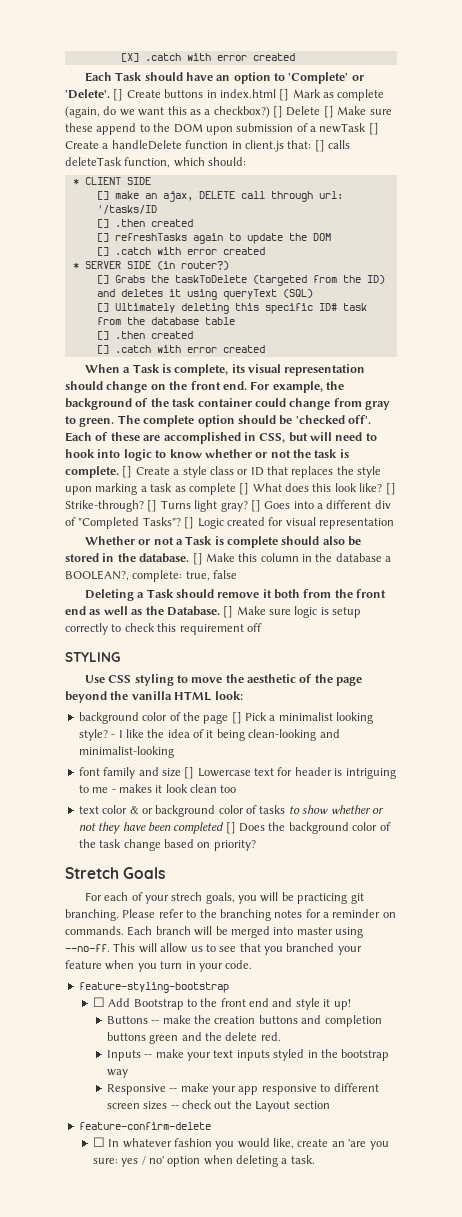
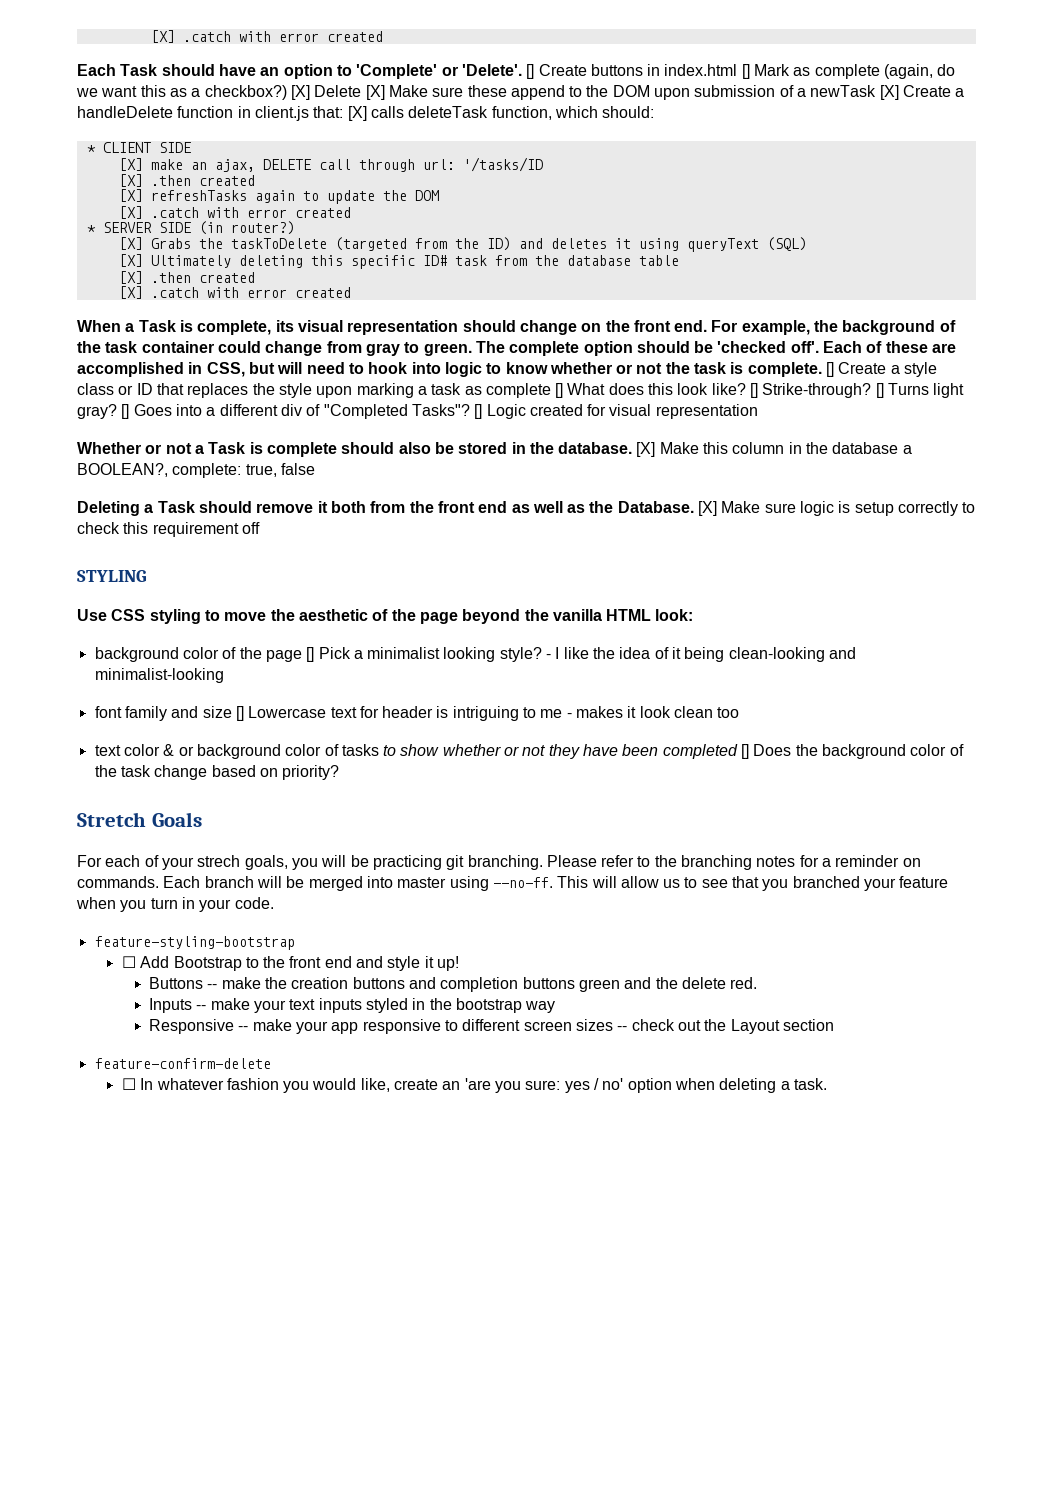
[273,106,334,118] [] Delete [] -> [290,85,385,100] [X] Delete [X]
[368,123,379,135] [] -> [879,85,899,100] [X]
[314,140,325,152] [] -> [347,106,367,121] [X]
[96,191,109,200] [] -> [118,158,143,171] [X]
[96,219,193,228] [96,233,109,242] [] .then created // [] -> [118,174,255,187] [118,189,143,202] [X] .then created // [X]
[96,247,109,256] [] -> [118,206,143,219] [X]
[96,275,109,284] [] -> [118,237,143,250] [X]
[96,303,109,312] [] -> [118,254,143,267] [X]
[96,331,193,340] [96,345,109,354] [] .then created // [] -> [118,271,255,284] [118,286,143,299] [X] .then created // [X]
[192,553,203,565] [] -> [636,442,656,457] [X]
[223,606,234,618] [] -> [698,501,718,516] [X]

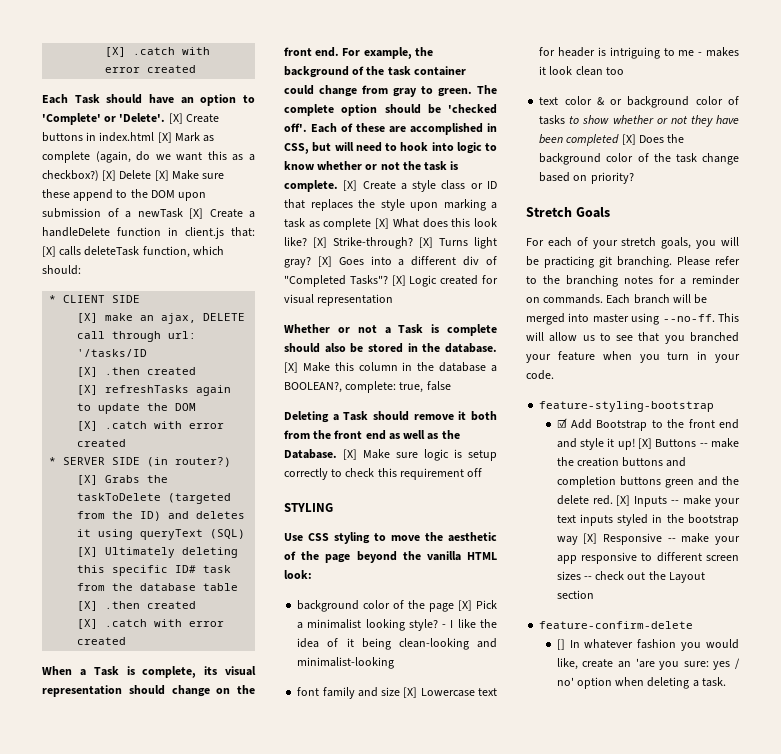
[526,64,535,79] [] -> [168,113,183,124] [X]
[741,64,750,79] [] -> [157,132,172,143] [X]
[826,362,835,377] [] -> [343,180,358,191] [X]
[555,383,564,398] [] -> [375,218,390,229] [X]
[750,383,884,398] [] Strike-through? [] -> [313,237,433,249] [X] Strike-through? [X]
[121,404,130,419] [] -> [317,256,332,267] [X]
[474,404,483,419] [] -> [391,275,406,286] [X]
[306,647,315,662] [] -> [458,600,473,611] [X]
[235,706,244,721] [] -> [403,687,418,698] [X]
[741,744,750,759] [] -> [621,134,636,145] [X]
[197,855,241,867] strech -> [621,237,657,246] stretch
[121,956,136,968] ☐ -> [556,418,567,428] ☑
(460, 963) // -> [638,438,653,449] [X]
(758, 983) // -> [616,495,631,506] [X]
(556, 1007) // -> [583,533,598,544] [X]
[121,1078,136,1090] ☐ -> [556,639,565,650] []

